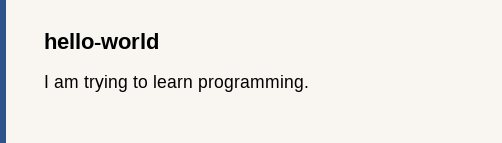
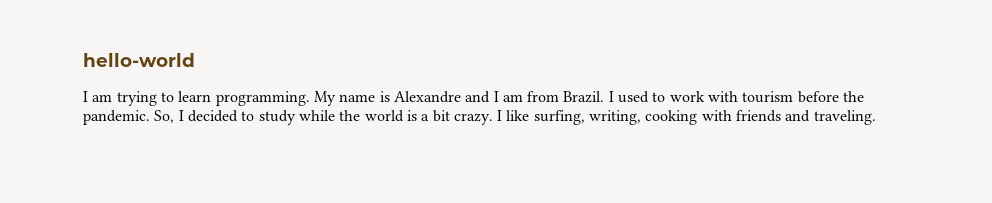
(309, 83) none -> [313,91,865,106] [83,110,876,125] My name is Alexandre and I am from Brazil. I used to work with tourism before the pandemic. So, I decided to study while the world is a bit crazy. I like surfing, writing, cooking with friends and traveling.

